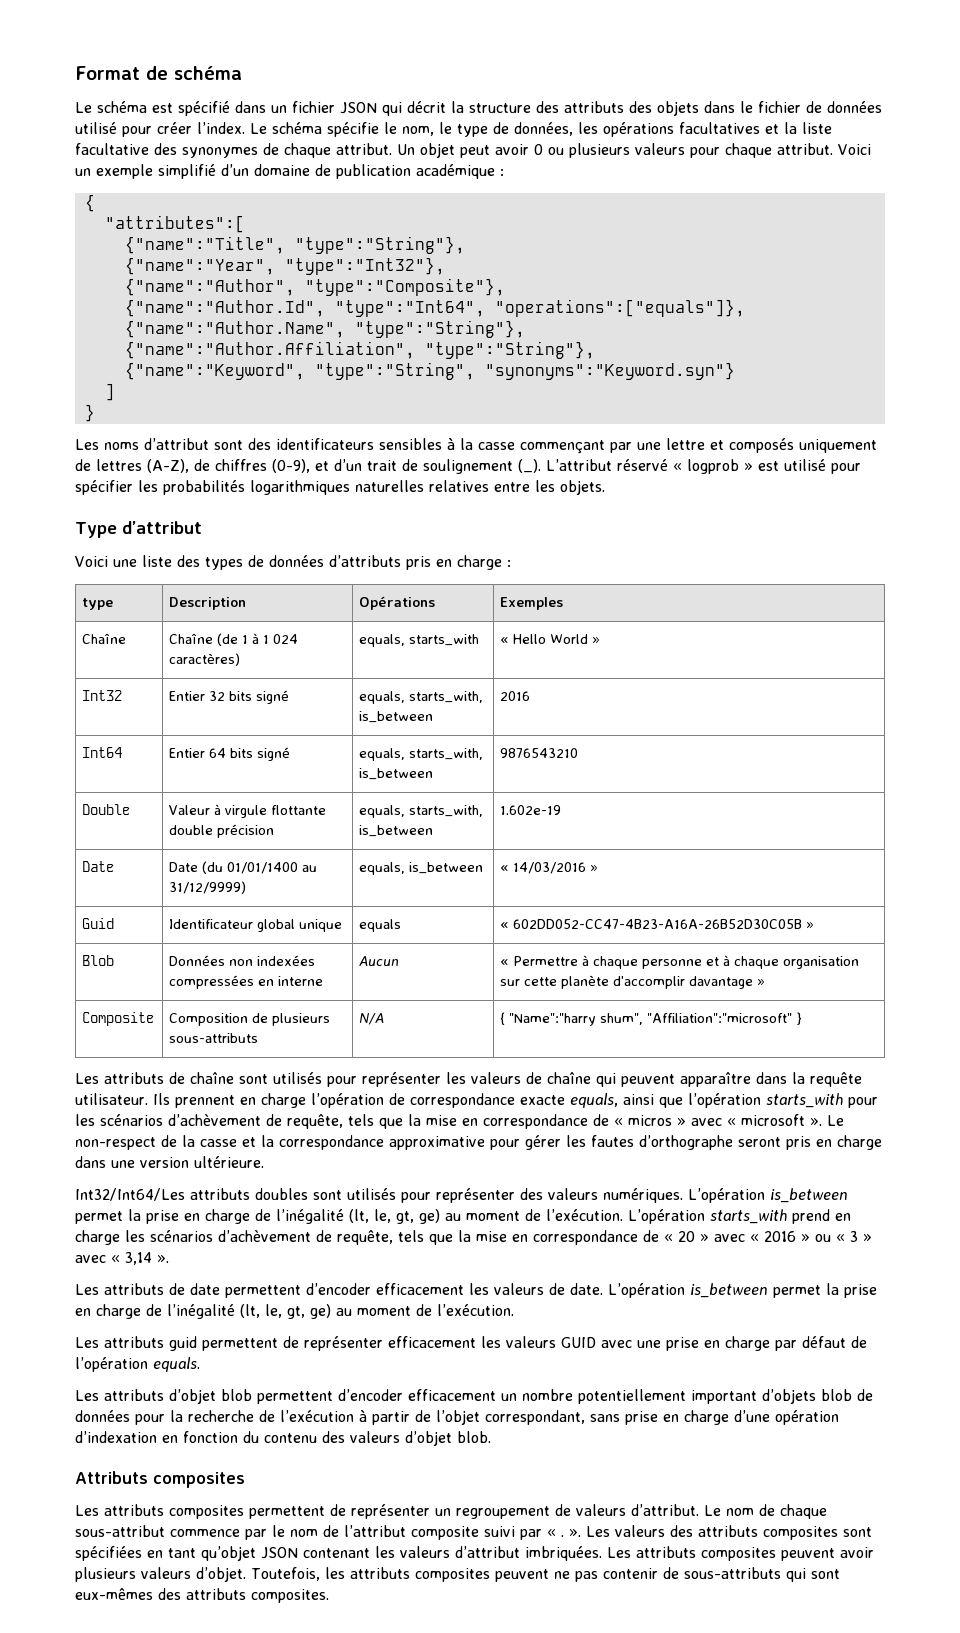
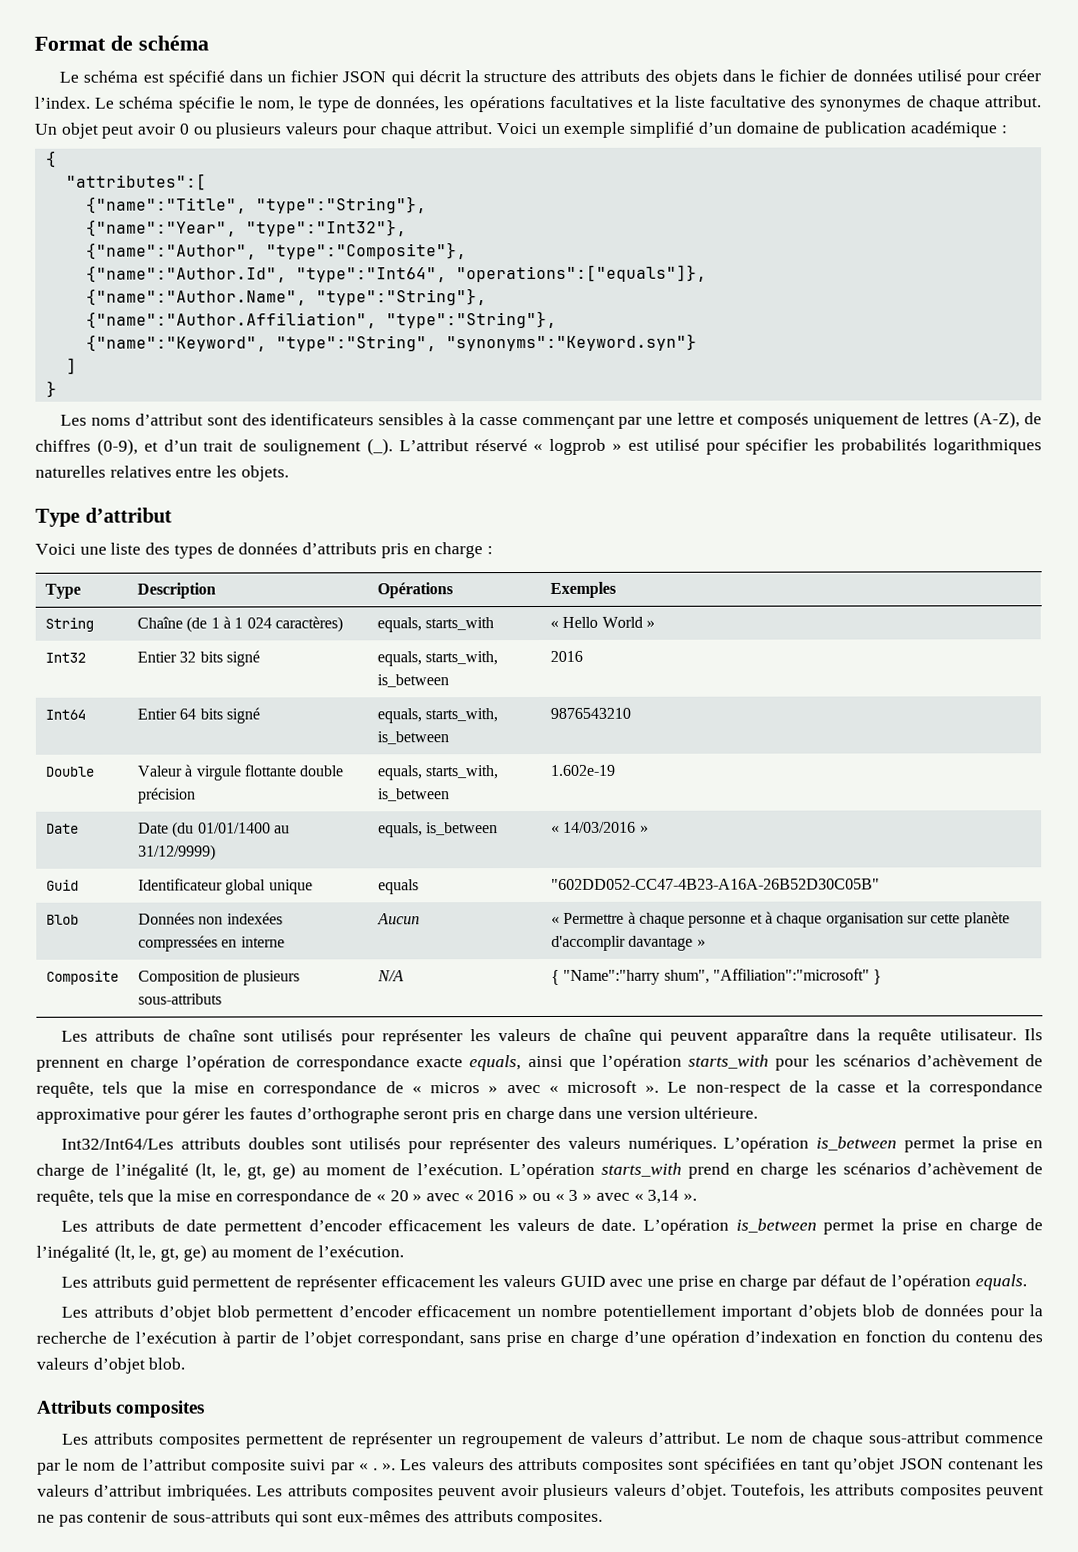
[82,598,114,610] type -> [44,583,81,599] Type
[82,633,127,644] Chaîne -> [44,617,94,632] String
[500,919,815,929] « 602DD052-CC47-4B23-A16A-26B52D30C05B » -> [550,878,880,890] "602DD052-CC47-4B23-A16A-26B52D30C05B"

